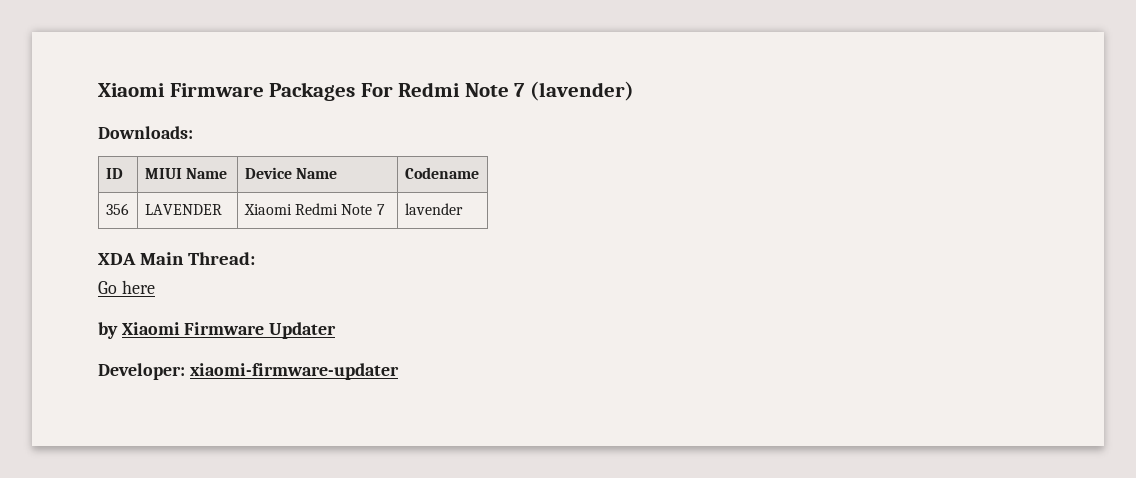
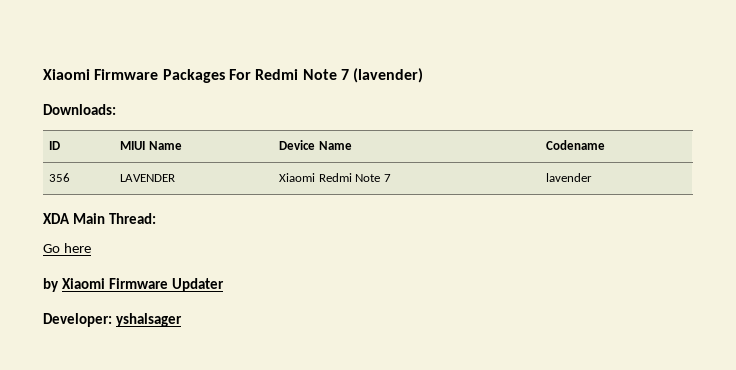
[189,363,399,380] xiaomi-firmware-updater -> [115,313,182,327] yshalsager

